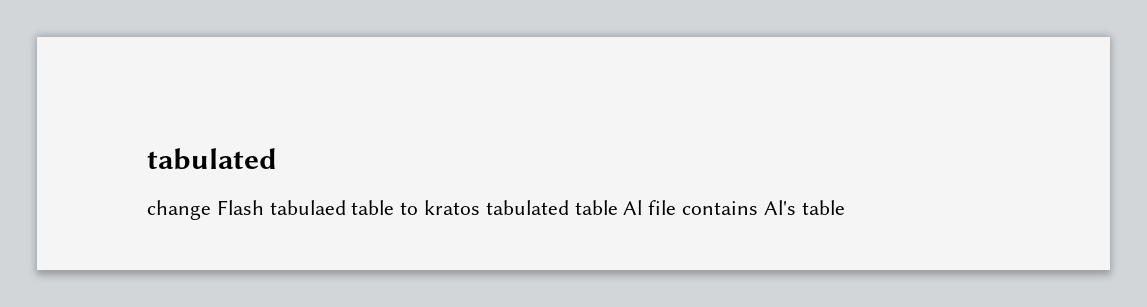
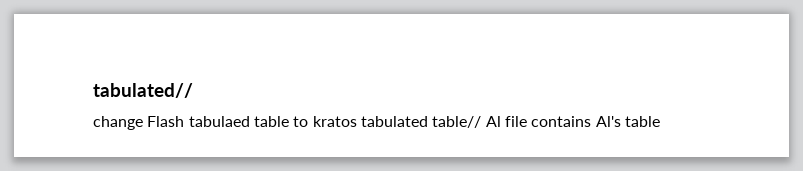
[147,148,277,170] tabulated -> [93,83,193,98] tabulated//
[574,200,618,215] table -> [432,116,482,128] table//

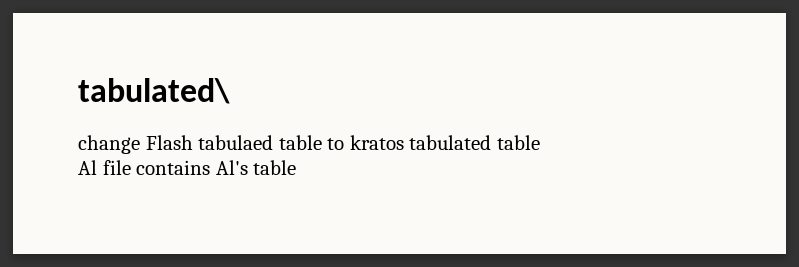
[93,83,193,98] tabulated// -> [78,78,230,104] tabulated\
[432,116,482,128] table// -> [496,135,540,150] table //

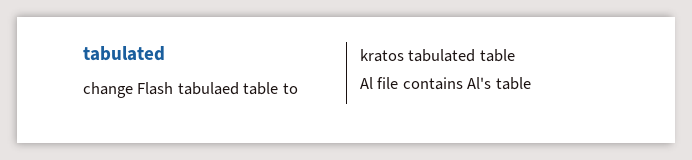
[78,78,230,104] tabulated\ -> [83,46,165,61] tabulated

